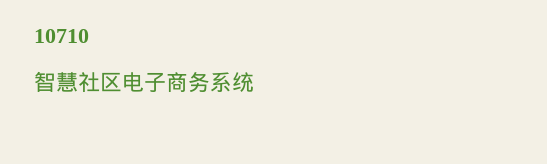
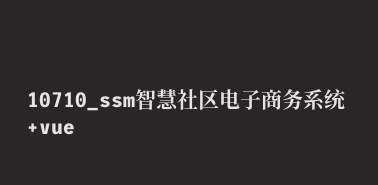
[34,29,89,43] 10710 // -> [27,92,135,111] 10710_ssm
(254, 82) none -> [27,123,75,135] +vue

